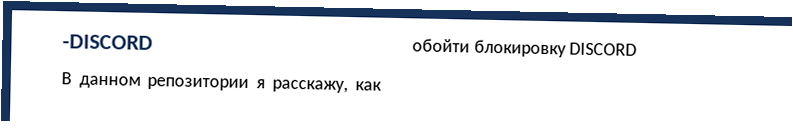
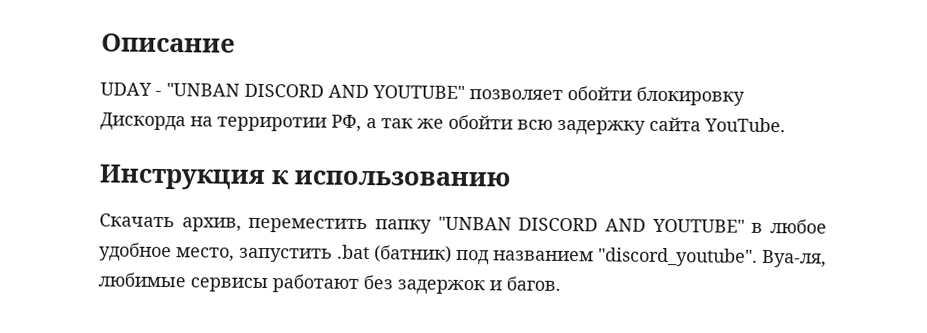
[62,34,153,51] [61,72,382,94] [412,38,638,58] -DISCORD // В данном репозитории я расскажу, как обойти блокировку DISCORD -> [101,33,236,53] [100,82,745,106] [100,112,786,136] [99,164,511,191] [99,213,827,234] [99,242,827,268] [98,272,561,296] Описание // UDAY - "UNBAN DISCORD AND YOUTUBE" позволяет обойти блокировку Дискорда на терриротии РФ, а так же обойти всю задержку сайта YouTube. // Инструкция к использованию // Скачать архив, переместить папку "UNBAN DISCORD AND YOUTUBE" в любое удобное место, запустить .bat (батник) под названием "discord_youtube". Вуа-ля, любимые сервисы работают без задержок и багов.

